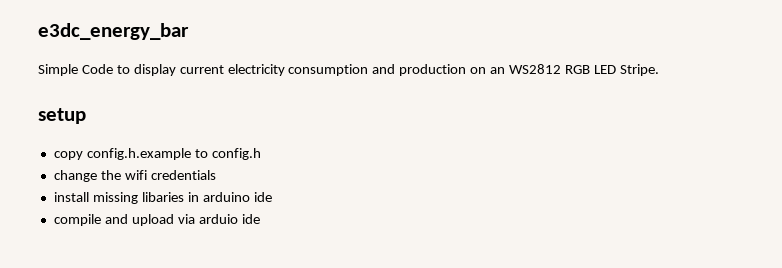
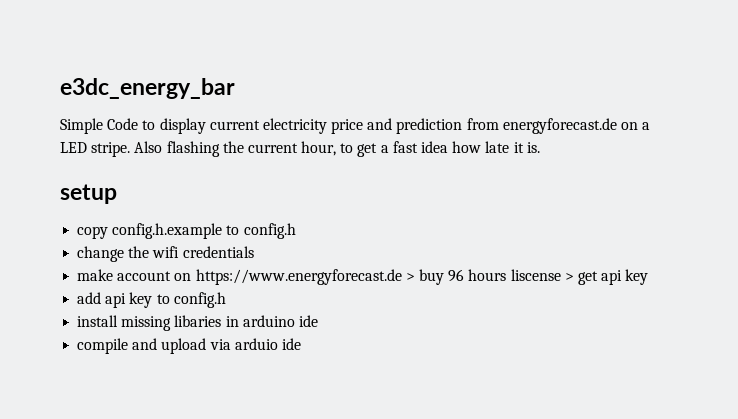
[288,64,659,76] consumption and production on an WS2812 RGB LED Stripe. -> [331,118,651,134] [60,141,540,157] price and prediction from energyforecast.de on a LED stripe. Also flashing the current hour, to get a fast idea how late it is.
(216, 175) none -> [77,269,649,285] [77,292,226,308] // make account on https://www.energyforecast.de > buy 96 hours liscense > get api key // add api key to config.h

